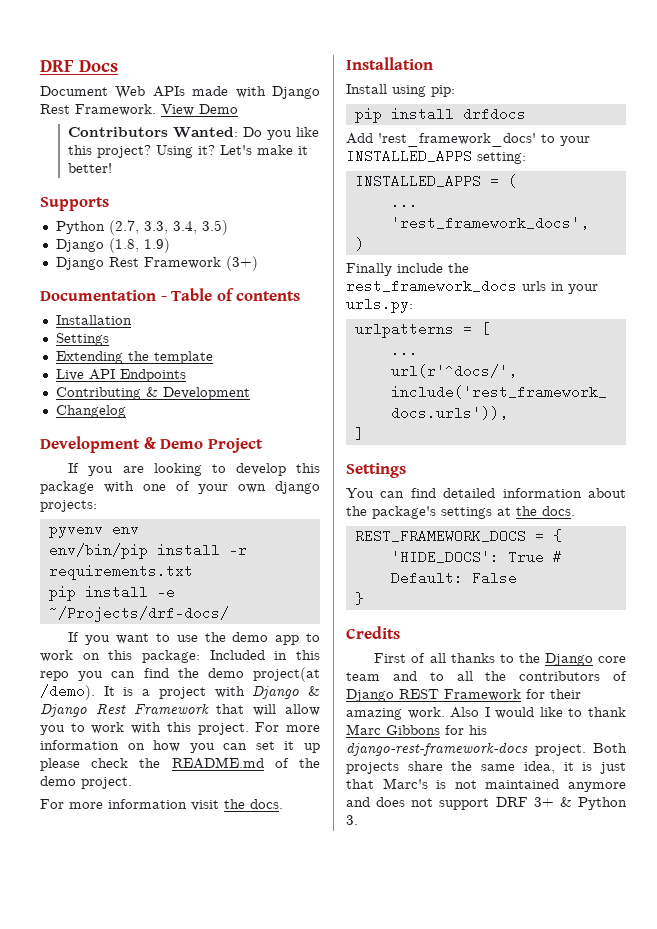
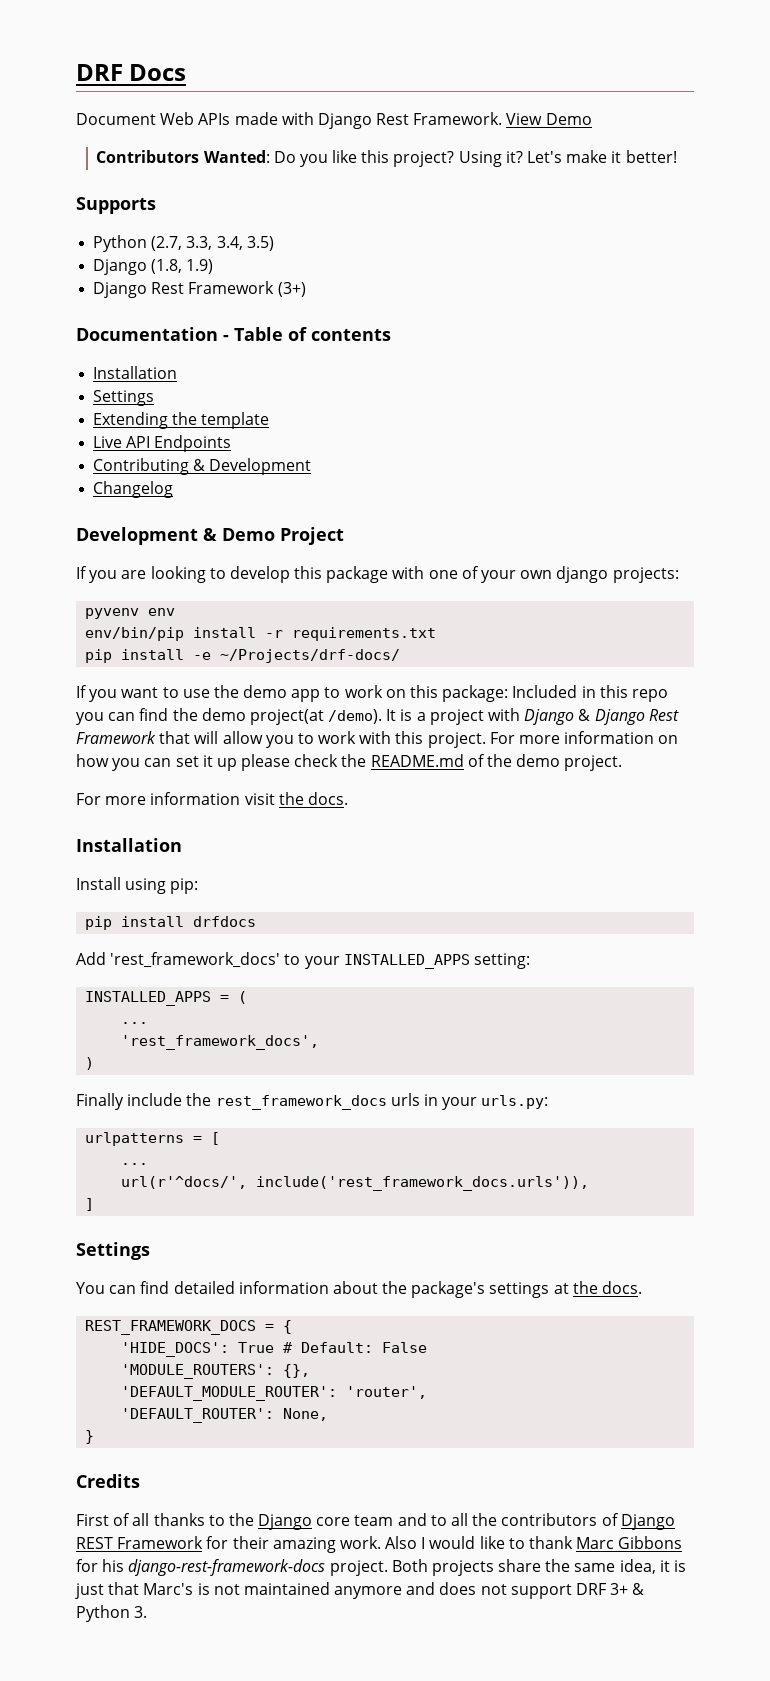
(517, 578) none -> [121,1364,311,1379] [121,1386,428,1401] [121,1408,329,1423] // 'MODULE_ROUTERS': {}, // 'DEFAULT_MODULE_ROUTER': 'router', // 'DEFAULT_ROUTER': None,

